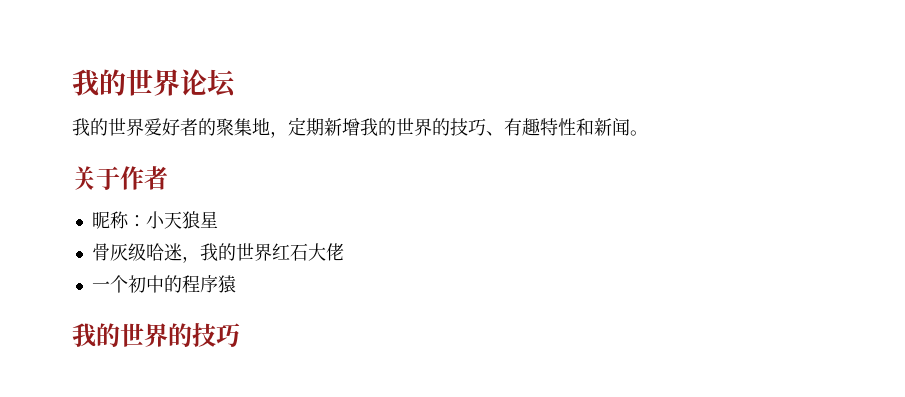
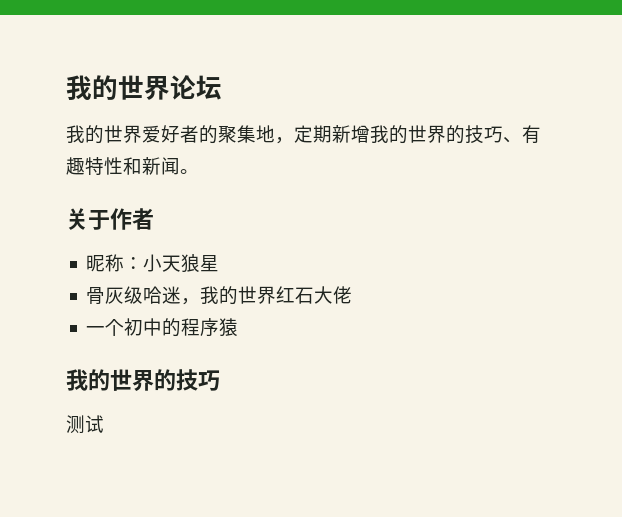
(240, 335) none -> [66,415,104,434] // 测试

